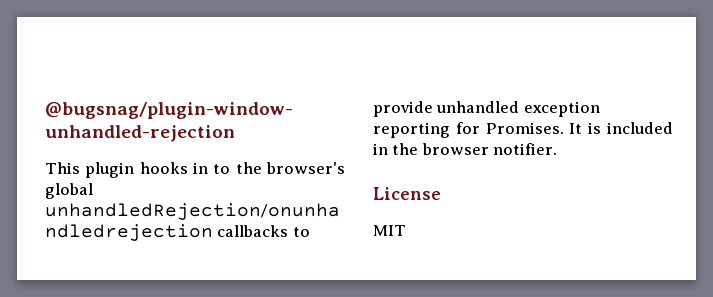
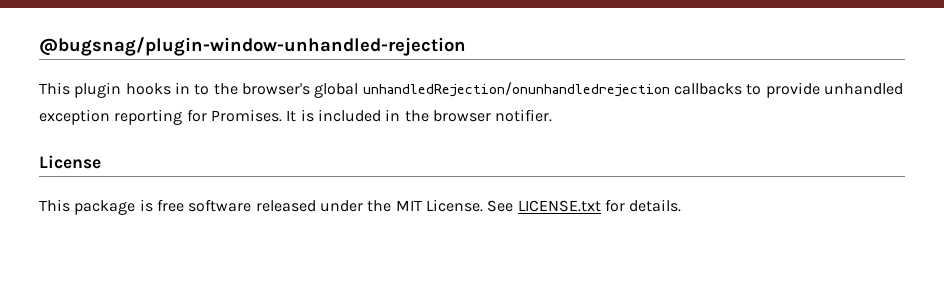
[373,225,406,236] MIT -> [39,199,682,215] This package is free software released under the MIT License. See LICENSE.txt for details.

